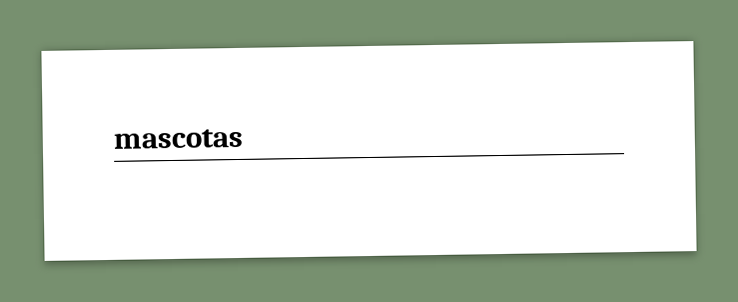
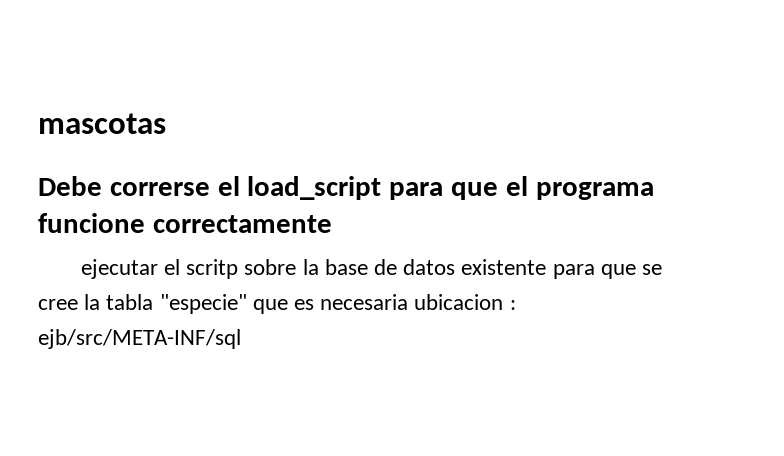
(243, 138) none -> [38,176,654,200] [38,213,332,233] [80,259,662,279] [38,294,516,314] [38,329,241,349] // Debe correrse el load_script para que el programa funcione correctamente // ejecutar el scritp sobre la base de datos existente para que se cree la tabla "especie" que es necesaria ubicacion : ejb/src/META-INF/sql

